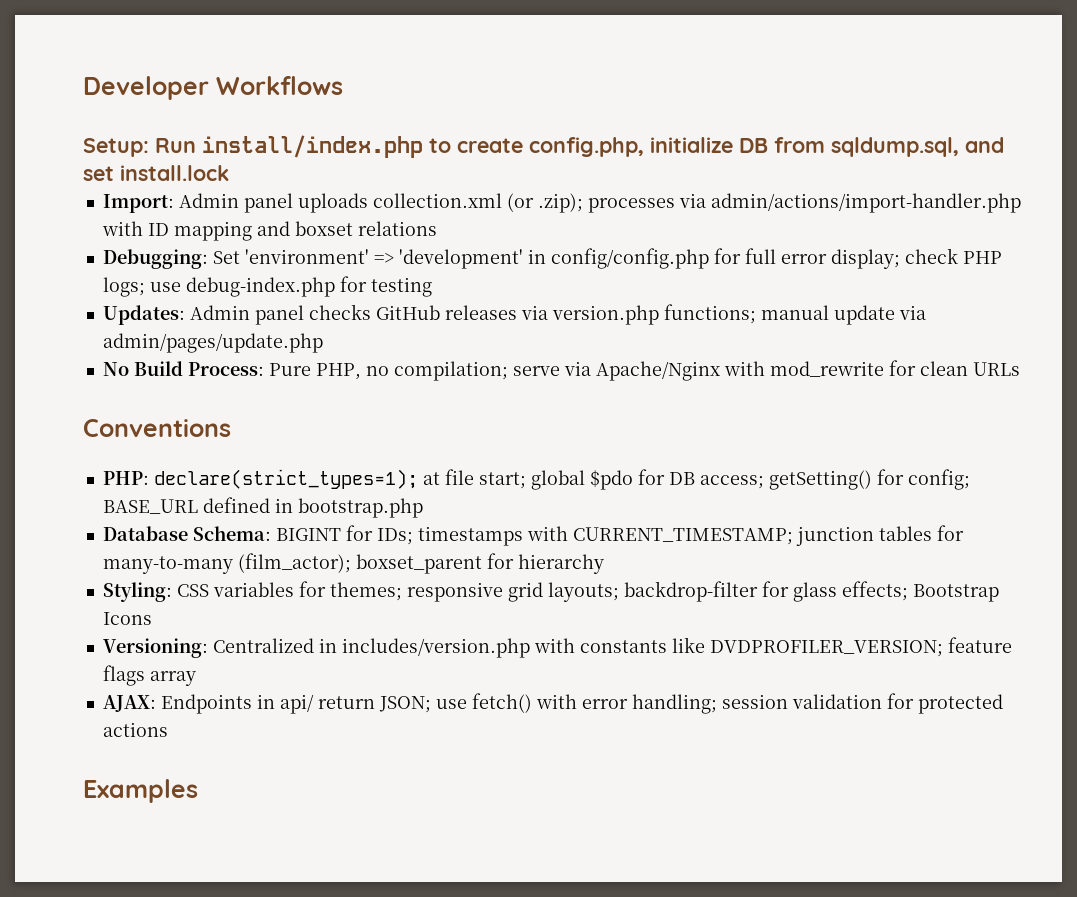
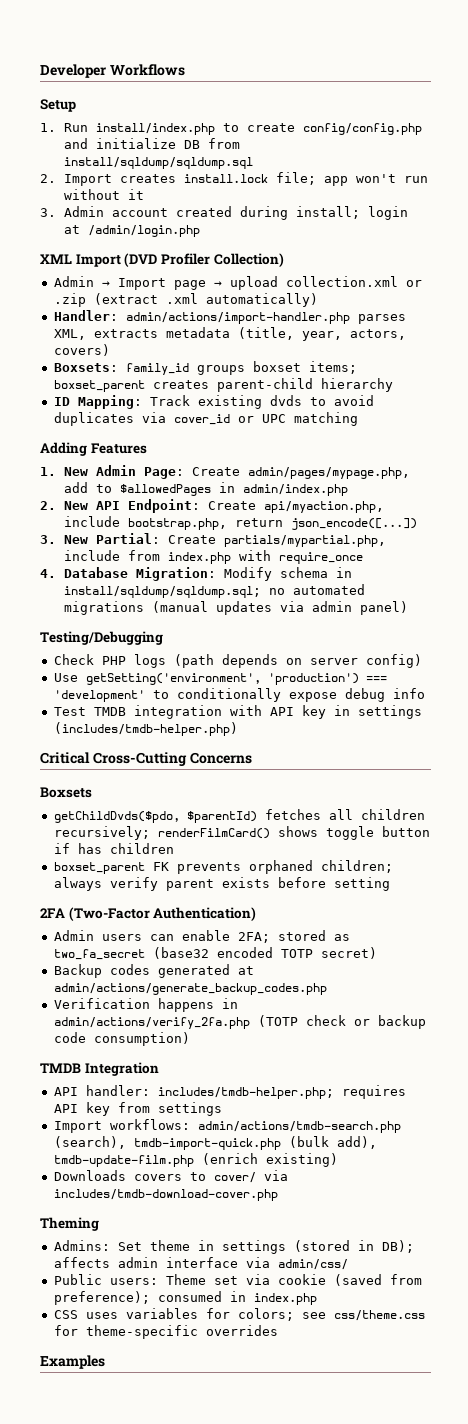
[83,138,149,157] Setup: -> [40,99,76,112] [40,123,56,132] Setup // 1.
[529,137,644,157] config.php, -> [303,123,423,135] [64,138,89,149] config/config.php and
[831,137,1004,157] [83,165,229,181] [102,193,1021,213] [101,221,437,241] [102,248,1002,269] [102,276,432,297] [102,304,926,325] [102,333,323,353] [102,360,1020,381] [83,419,231,437] [102,469,970,490] [102,497,423,518] [102,525,964,546] [102,553,604,574] [102,581,999,602] [102,612,152,625] [102,637,1012,658] [102,665,196,686] [102,693,1003,714] [102,722,168,737] sqldump.sql, and set install.lock // Import: Admin panel uploads collection.xml (or .zip); processes via admin/actions/import-handler.php with ID mapping and boxset relations // Debugging: Set 'environment' => 'development' in config/config.php for full error display; check PHP logs; use debug-index.php for testing // Updates: Admin panel checks GitHub releases via version.php functions; manual update via admin/pages/update.php // No Build Process: Pure PHP, no compilation; serve via Apache/Nginx with mod_rewrite for clean URLs // Conventions // PHP: declare(strict_types=1); at file start; global $pdo for DB access; getSetting() for config; BASE_URL defined in bootstrap.php // Database Schema: BIGINT for IDs; timestamps with CURRENT_TIMESTAMP; junction tables for many-to-many (film_actor); boxset_parent for hierarchy // Styling: CSS variables for themes; responsive grid layouts; backdrop-filter for glass effects; Bootstrap Icons // Versioning: Centralized in includes/version.php with constants like DVDPROFILER_VERSION; feature flags array // AJAX: Endpoints in api/ return JSON; use fetch() with error handling; session validation for protected actions -> [64,157,254,169] [40,172,429,186] [64,189,145,200] [40,206,409,220] [64,225,201,237] [40,253,284,267] [53,276,422,290] [53,293,318,307] [53,310,406,324] [53,327,406,341] [53,344,110,356] [53,361,357,375] [53,378,393,392] [53,395,374,409] [53,412,358,426] [40,442,147,456] [40,465,411,479] [64,482,349,496] [40,499,385,513] [64,516,418,530] [40,533,387,547] [64,550,364,564] [40,567,353,581] [64,584,366,598] [64,601,409,615] [40,631,163,645] [53,654,422,668] [53,673,387,685] [53,688,425,702] [53,705,422,719] [53,722,238,736] [40,752,252,766] [40,787,92,798] [53,809,425,823] [53,826,430,840] [53,843,174,854] [53,860,393,874] [53,877,390,891] [40,907,257,921] [53,930,350,943] [53,947,377,960] [53,964,254,978] [53,983,327,995] [53,998,238,1012] [53,1015,426,1029] [53,1032,190,1046] [40,1062,159,1076] [53,1085,406,1099] [53,1102,222,1116] [53,1119,401,1133] [53,1136,377,1150] [53,1153,338,1167] [53,1170,288,1183] [53,1189,278,1201] [40,1217,99,1231] [53,1240,414,1254] [53,1257,348,1270] [53,1274,422,1286] [53,1291,317,1305] [53,1308,425,1321] [53,1325,278,1339] install/sqldump/sqldump.sql // 2. Import creates install.lock file; app won't run without it // 3. Admin account created during install; login at /admin/login.php // XML Import (DVD Profiler Collection) // Admin → Import page → upload collection.xml or .zip (extract .xml automatically) // Handler: admin/actions/import-handler.php parses XML, extracts metadata (title, year, actors, covers) // Boxsets: family_id groups boxset items; boxset_parent creates parent-child hierarchy // ID Mapping: Track existing dvds to avoid duplicates via cover_id or UPC matching // Adding Features // 1. New Admin Page: Create admin/pages/mypage.php, add to $allowedPages in admin/index.php // 2. New API Endpoint: Create api/myaction.php, include bootstrap.php, return json_encode([...]) // 3. New Partial: Create partials/mypartial.php, include from index.php with require_once // 4. Database Migration: Modify schema in install/sqldump/sqldump.sql; no automated migrations (manual updates via admin panel) // Testing/Debugging // Check PHP logs (path depends on server config) // Use getSetting('environment', 'production') === 'development' to conditionally expose debug info // Test TMDB integration with API key in settings (includes/tmdb-helper.php) // Critical Cross-Cutting Concerns // Boxsets // getChildDvds($pdo, $parentId) fetches all children recursively; renderFilmCard() shows toggle button if has children // boxset_parent FK prevents orphaned children; always verify parent exists before setting // 2FA (Two-Factor Authentication) // Admin users can enable 2FA; stored as two_fa_secret (base32 encoded TOTP secret) // Backup codes generated at admin/actions/generate_backup_codes.php // Verification happens in admin/actions/verify_2fa.php (TOTP check or backup code consumption) // TMDB Integration // API handler: includes/tmdb-helper.php; requires API key from settings // Import workflows: admin/actions/tmdb-search.php (search), tmdb-import-quick.php (bulk add), tmdb-update-film.php (enrich existing) // Downloads covers to cover/ via includes/tmdb-download-cover.php // Theming // Admins: Set theme in settings (stored in DB); affects admin interface via admin/css/ // Public users: Theme set via cookie (saved from preference); consumed in index.php // CSS uses variables for colors; see css/theme.css for theme-specific overrides

